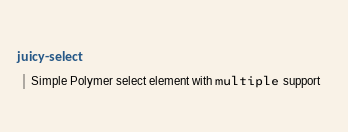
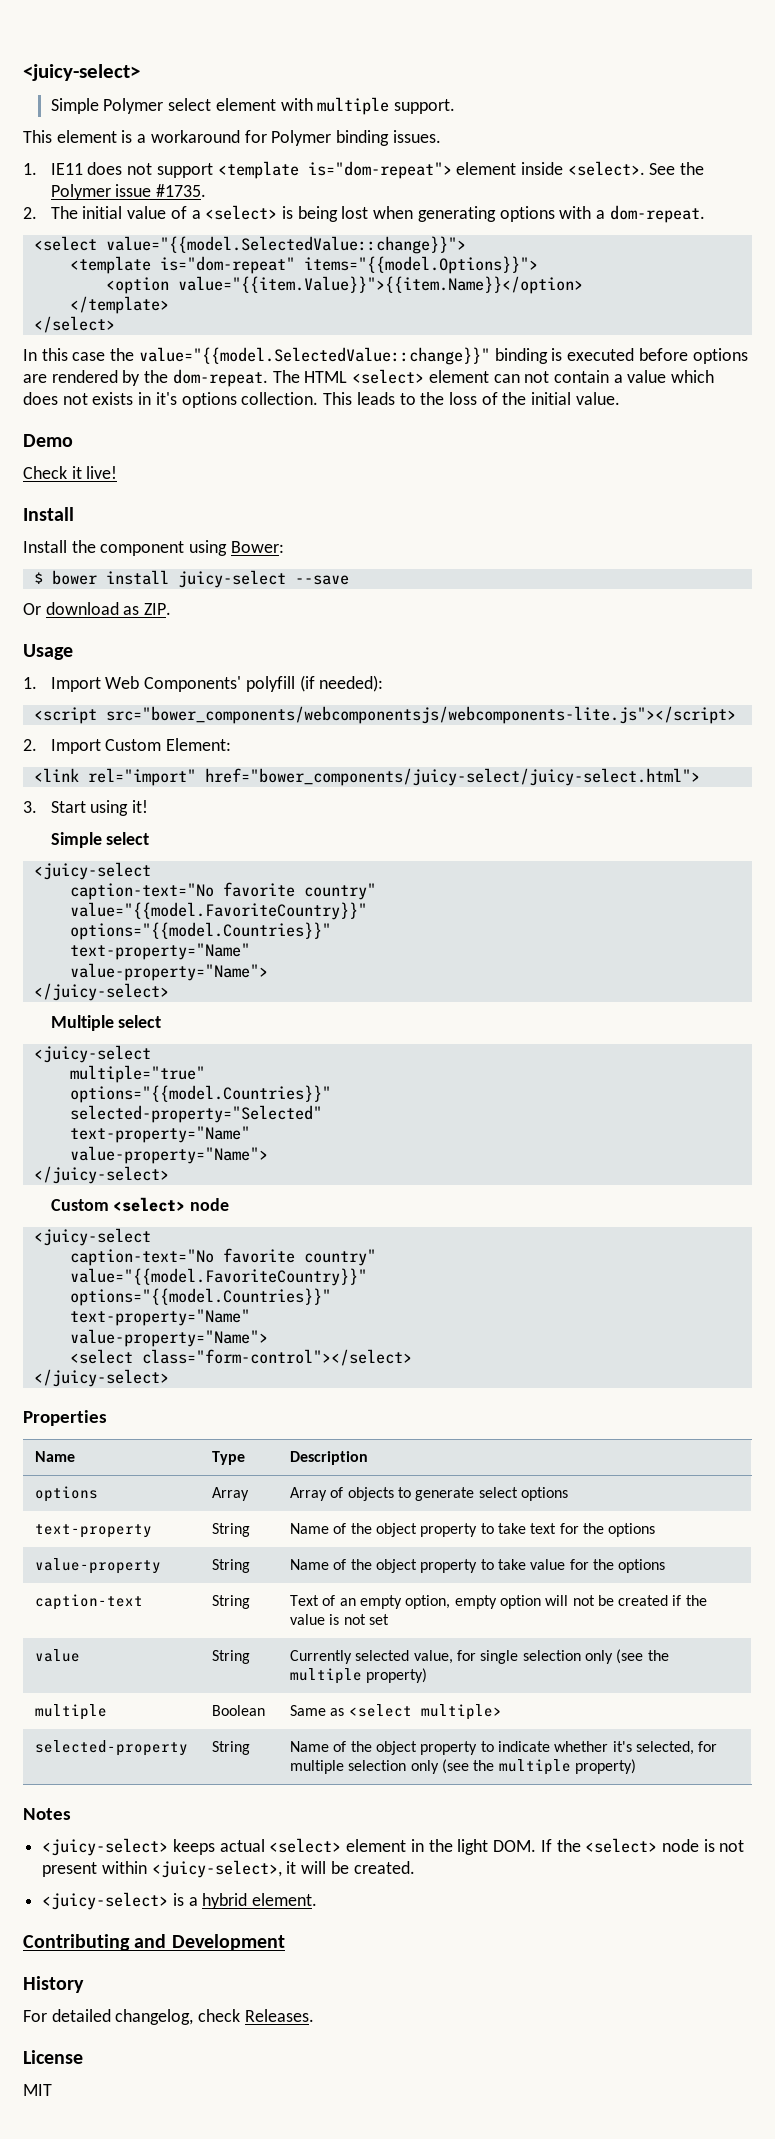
[16,51,83,63] juicy-select -> [23,64,140,81] <juicy-select>
[282,76,321,88] support -> [394,99,456,114] [23,130,441,146] [23,161,705,179] [50,184,207,200] [23,205,705,223] [33,236,466,254] [69,256,538,274] [105,276,583,294] [69,296,169,314] [33,316,115,333] [23,347,748,365] [23,369,715,387] [23,392,620,408] [23,434,73,447] [23,466,118,479] [23,507,74,521] [23,540,284,556] [33,570,349,588] [23,602,172,615] [23,644,73,660] [23,675,384,692] [33,706,736,724] [23,738,232,754] [33,768,700,786] [23,800,149,816] [50,832,150,848] [33,862,151,880] [69,882,376,900] [69,902,367,920] [69,922,331,940] [69,943,250,960] [69,963,268,981] [33,983,169,1001] [50,1015,162,1031] [33,1045,151,1063] [69,1065,205,1083] [69,1085,331,1103] [69,1105,322,1123] [69,1126,250,1143] [69,1146,268,1164] [33,1166,169,1184] [50,1197,230,1212] [33,1228,151,1246] [69,1248,376,1266] [69,1268,367,1286] [69,1288,331,1306] [69,1309,250,1326] [69,1329,268,1347] [69,1349,412,1366] [33,1369,169,1387] [23,1410,107,1426] [34,1451,75,1462] [211,1451,245,1465] [289,1451,368,1465] [34,1486,98,1502] [211,1487,249,1501] [289,1487,568,1501] [34,1524,152,1538] [211,1523,250,1537] [289,1523,656,1537] [34,1558,161,1574] [211,1559,250,1573] [289,1559,666,1573] [34,1594,143,1610] [211,1595,250,1609] [289,1595,707,1609] [289,1614,389,1625] [34,1649,80,1662] [211,1650,250,1664] [289,1649,669,1664] [289,1668,428,1684] [34,1704,107,1720] [211,1705,265,1716] [289,1704,502,1720] [34,1740,188,1756] [211,1741,250,1755] [289,1741,718,1755] [289,1759,636,1775] [23,1808,71,1820] [42,1838,745,1856] [42,1860,415,1878] [42,1892,318,1910] [23,1934,285,1951] [23,1976,84,1993] [23,2009,314,2025] [23,2050,83,2064] [23,2084,52,2096] support. // This element is a workaround for Polymer binding issues. // 1. IE11 does not support <template is="dom-repeat"> element inside <select>. See the Polymer issue #1735. // 2. The initial value of a <select> is being lost when generating options with a dom-repeat. // <select value="{{model.SelectedValue::change}}"> // <template is="dom-repeat" items="{{model.Options}}"> // <option value="{{item.Value}}">{{item.Name}}</option> // </template> // </select> // In this case the value="{{model.SelectedValue::change}}" binding is executed before options are rendered by the dom-repeat. The HTML <select> element can not contain a value which does not exists in it's options collection. This leads to the loss of the initial value. // Demo // Check it live! // Install // Install the component using Bower: // $ bower install juicy-select --save // Or download as ZIP. // Usage // 1. Import Web Components' polyfill (if needed): // <script src="bower_components/webcomponentsjs/webcomponents-lite.js"></script> // 2. Import Custom Element: // <link rel="import" href="bower_components/juicy-select/juicy-select.html"> // 3. Start using it! // Simple select // <juicy-select // caption-text="No favorite country" // value="{{model.FavoriteCountry}}" // options="{{model.Countries}}" // text-property="Name" // value-property="Name"> // </juicy-select> // Multiple select // <juicy-select // multiple="true" // options="{{model.Countries}}" // selected-property="Selected" // text-property="Name" // value-property="Name"> // </juicy-select> // Custom <select> node // <juicy-select // caption-text="No favorite country" // value="{{model.FavoriteCountry}}" // options="{{model.Countries}}" // text-property="Name" // value-property="Name"> // <select class="form-control"></select> // </juicy-select> // Properties // Name | Type | Description // options | Array | Array of objects to generate select options // text-property | String | Name of the object property to take text for the options // value-property | String | Name of the object property to take value for the options // caption-text | String | Text of an empty option, empty option will not be created if the value is not set // value | String | Currently selected value, for single selection only (see the multiple property) // multiple | Boolean | Same as <select multiple> // selected-property | String | Name of the object property to indicate whether it's selected, for multiple selection only (see the multiple property) // Notes // <juicy-select> keeps actual <select> element in the light DOM. If the <select> node is not present within <juicy-select>, it will be created. // <juicy-select> is a hybrid element. // Contributing and Development // History // For detailed changelog, check Releases. // License // MIT

